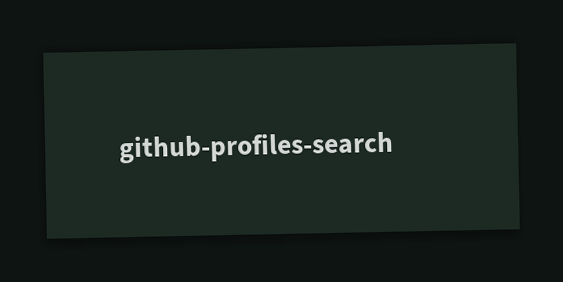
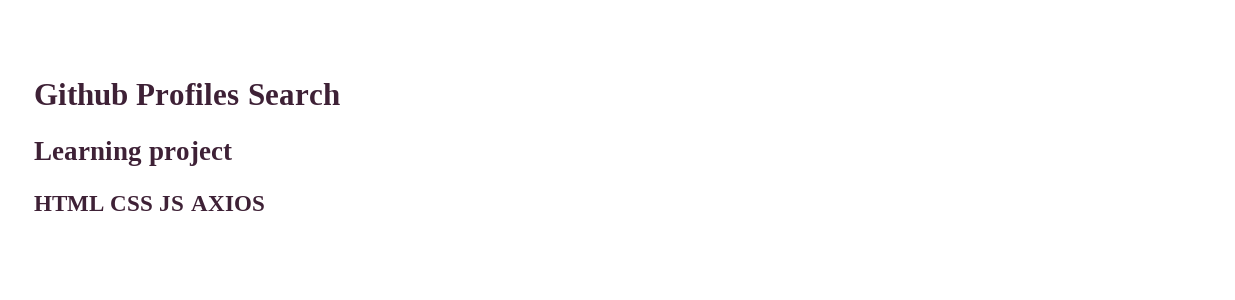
[118,130,394,164] github-profiles-search -> [34,83,340,105] [34,141,233,166] [34,196,265,211] Github Profiles Search // Learning project // HTML CSS JS AXIOS

